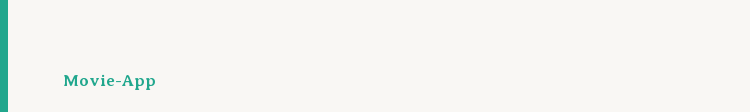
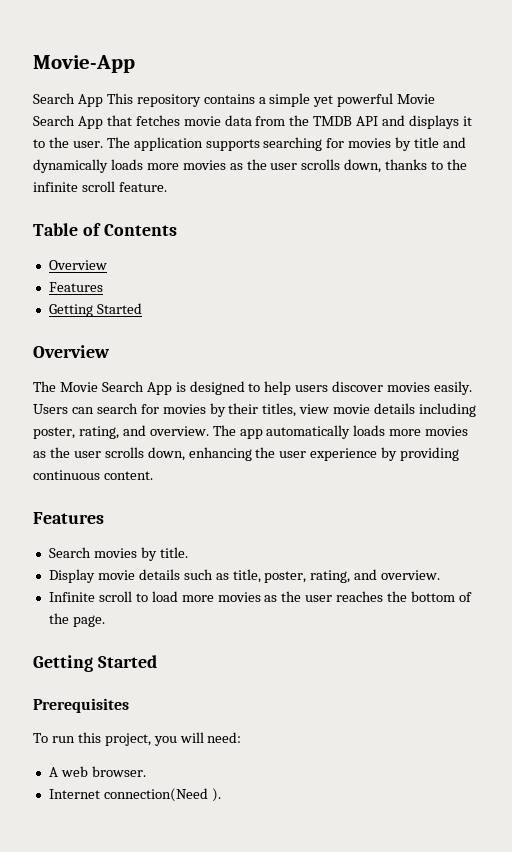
(156, 82) none -> [33,93,436,107] [33,115,472,129] [33,137,467,151] [33,159,468,173] [33,181,167,192] [33,223,177,236] [48,260,107,270] [48,282,103,292] [48,303,142,317] [33,345,110,358] [33,381,473,395] [33,403,477,417] [33,425,469,439] [33,447,460,461] [33,470,153,480] [33,512,104,524] [48,547,188,561] [48,569,441,583] [48,591,472,602] [48,613,105,627] [33,655,157,672] [33,698,129,713] [33,732,242,746] [48,766,146,777] [48,788,221,802] // Search App This repository contains a simple yet powerful Movie Search App that fetches movie data from the TMDB API and displays it to the user. The application supports searching for movies by title and dynamically loads more movies as the user scrolls down, thanks to the infinite scroll feature. // Table of Contents // Overview // Features // Getting Started // Overview // The Movie Search App is designed to help users discover movies easily. Users can search for movies by their titles, view movie details including poster, rating, and overview. The app automatically loads more movies as the user scrolls down, enhancing the user experience by providing continuous content. // Features // Search movies by title. // Display movie details such as title, poster, rating, and overview. // Infinite scroll to load more movies as the user reaches the bottom of the page. // Getting Started // Prerequisites // To run this project, you will need: // A web browser. // Internet connection(Need ).

